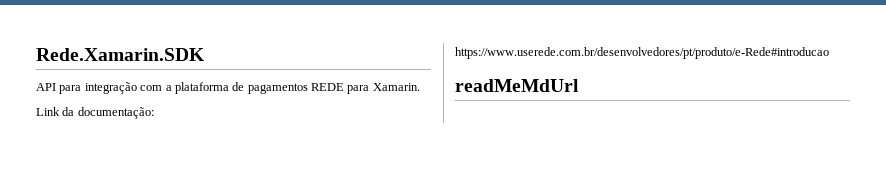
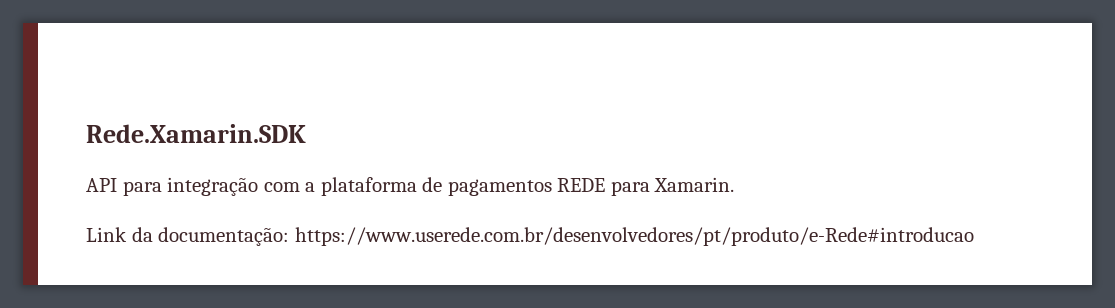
[455,79,579,92] // readMeMdUrl -> (974, 236) none

